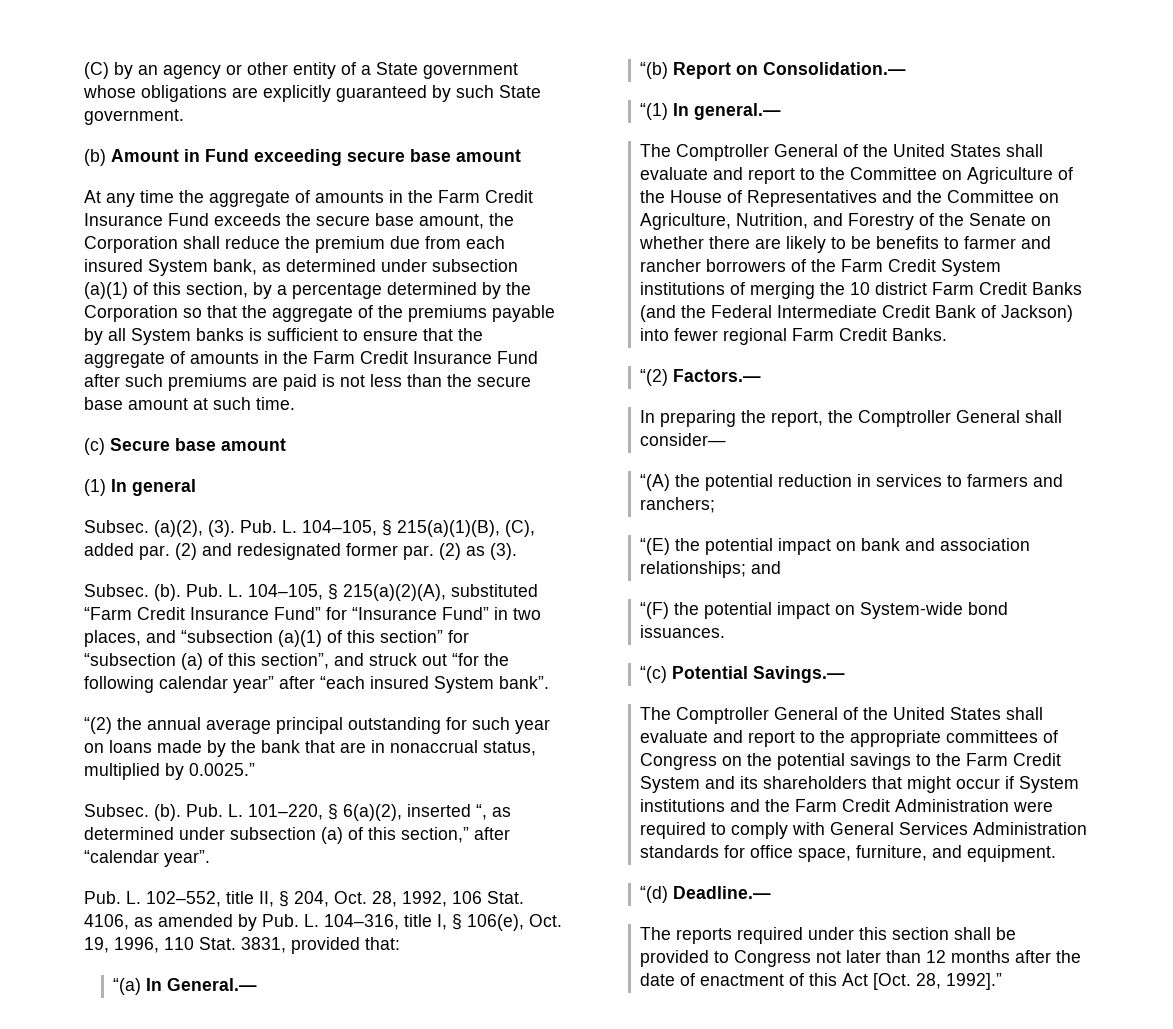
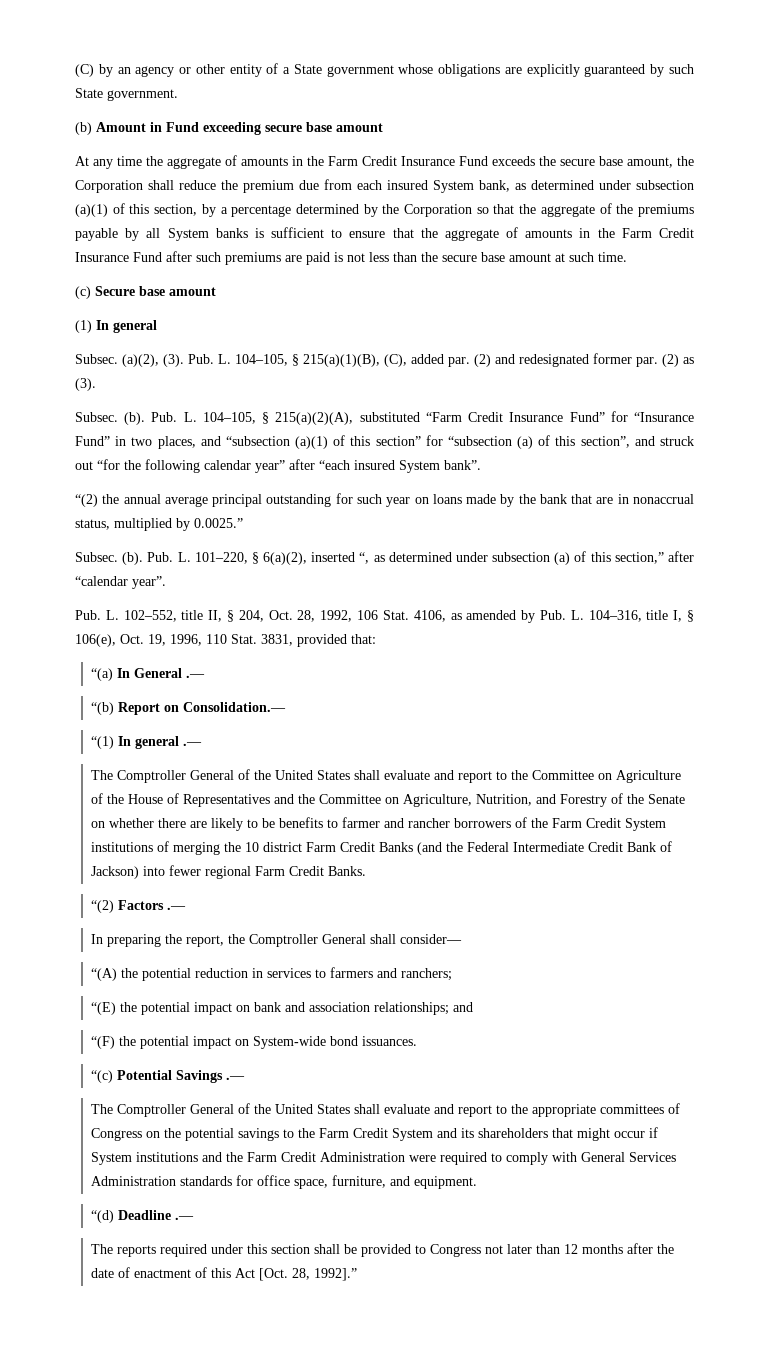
[167,978,258,991] General.— -> [133,668,205,678] General .—
[694,103,782,120] general.— -> [134,736,202,749] general .—
[673,369,762,382] Factors.— -> [117,900,186,910] Factors .—
[753,666,846,683] Savings.— -> [175,1070,245,1083] Savings .—
[673,886,772,899] Deadline.— -> [117,1210,194,1220] Deadline .—

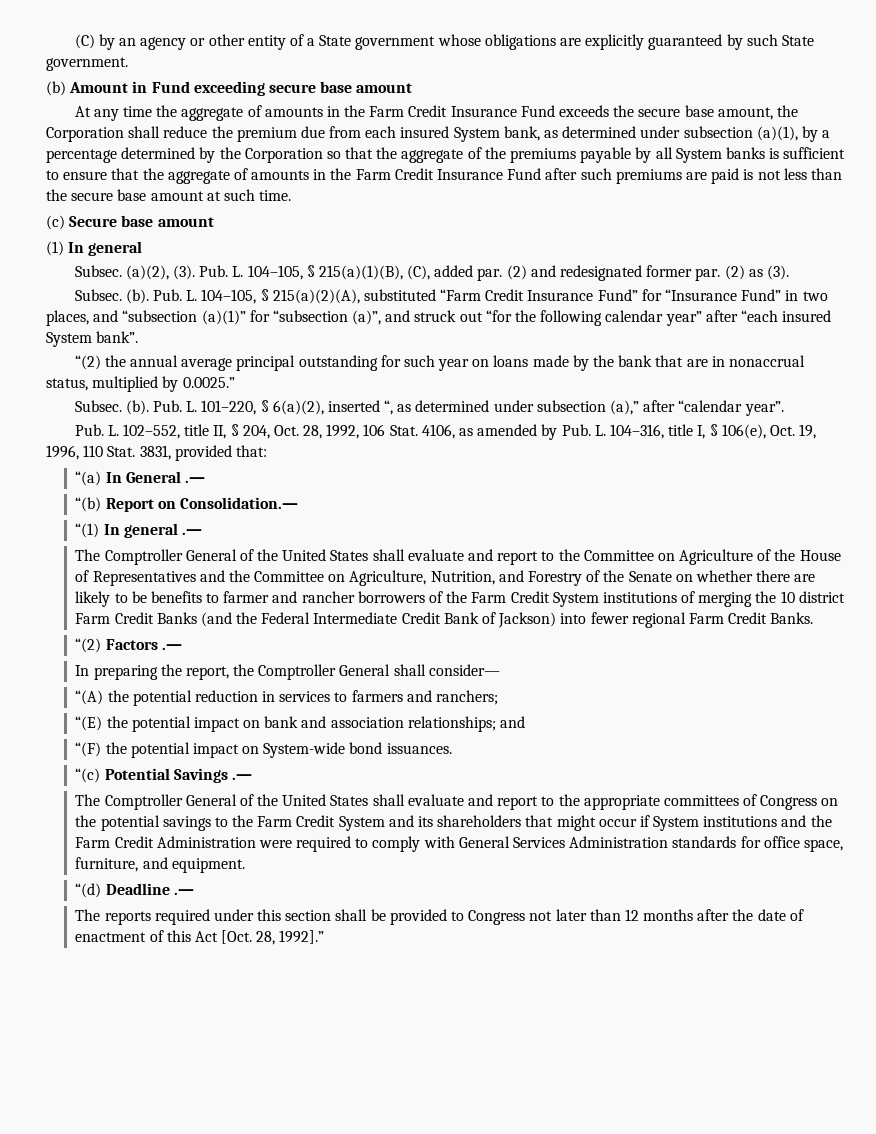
[75,203,198,217] (a)(1) of this section, -> [756,126,798,141] (a)(1),
[295,435,630,449] (a)(1) of this section” for “subsection (a) of this section”, -> [201,310,382,325] (a)(1)” for “subsection (a)”,
[554,551,664,565] (a) of this section,” -> [610,400,640,415] (a),”

